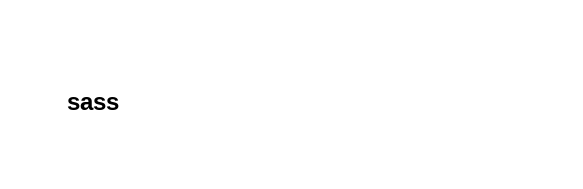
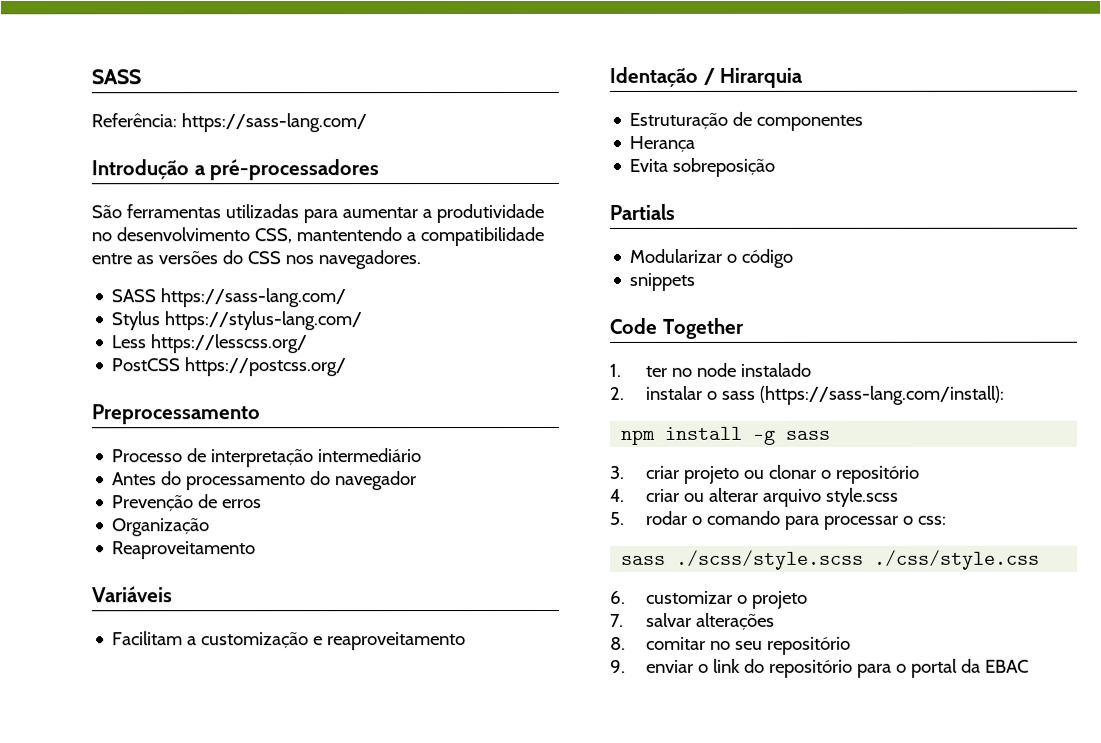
[67,97,119,110] sass -> [91,69,141,85] [91,113,367,133] [91,159,380,181] [91,204,544,224] [91,227,544,247] [91,250,421,270] [111,288,347,308] [111,311,363,331] [111,334,308,354] [111,357,348,377] [92,404,261,425] [112,448,423,468] [112,471,418,491] [112,494,263,512] [112,518,211,537] [112,541,257,560] [92,586,173,603] [112,631,467,651] [609,66,803,88] [629,111,864,131] [629,135,696,152] [629,157,776,177] [609,203,675,220] [629,248,794,268] [629,272,696,291] [609,317,744,339] [609,362,812,377] [610,385,1005,405] [621,426,832,445] [610,464,920,484] [610,487,899,507] [610,510,947,530] [621,549,1041,570] [610,590,808,609] [610,612,775,630] [610,636,851,655] [610,658,1029,678] SASS // Referência: https://sass-lang.com/ // Introdução a pré-processadores // São ferramentas utilizadas para aumentar a produtividade no desenvolvimento CSS, mantentendo a compatibilidade entre as versões do CSS nos navegadores. // SASS https://sass-lang.com/ // Stylus https://stylus-lang.com/ // Less https://lesscss.org/ // PostCSS https://postcss.org/ // Preprocessamento // Processo de interpretação intermediário // Antes do processamento do navegador // Prevenção de erros // Organização // Reaproveitamento // Variáveis // Facilitam a customização e reaproveitamento // Identação / Hirarquia // Estruturação de componentes // Herança // Evita sobreposição // Partials // Modularizar o código // snippets // Code Together // 1. ter no node instalado // 2. instalar o sass (https://sass-lang.com/install): // npm install -g sass // 3. criar projeto ou clonar o repositório // 4. criar ou alterar arquivo style.scss // 5. rodar o comando para processar o css: // sass ./scss/style.scss ./css/style.css // 6. customizar o projeto // 7. salvar alterações // 8. comitar no seu repositório // 9. enviar o link do repositório para o portal da EBAC

